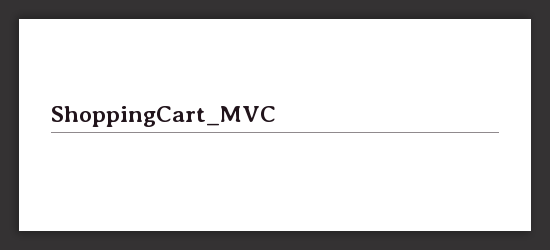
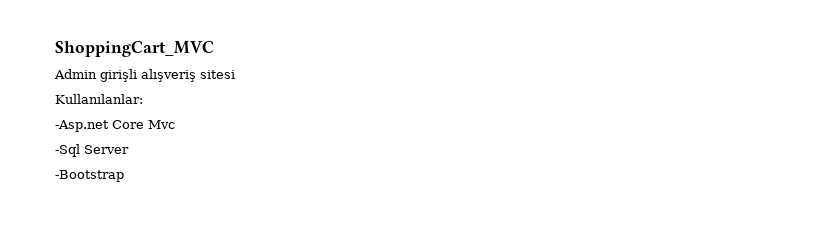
(276, 116) none -> [54,69,235,82] [55,94,143,104] [55,120,175,132] [55,144,129,157] [55,170,124,182] // Admin girişli alışveriş sitesi // Kullanılanlar: // -Asp.net Core Mvc // -Sql Server // -Bootstrap

